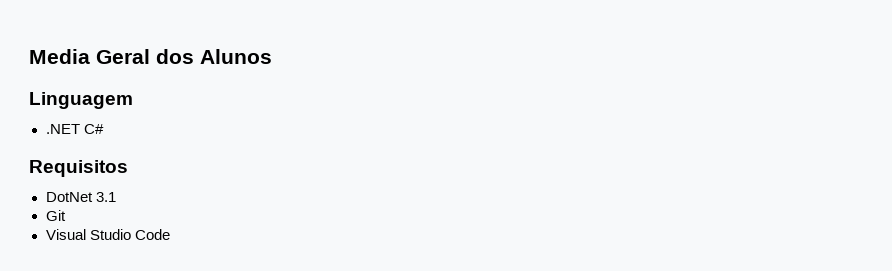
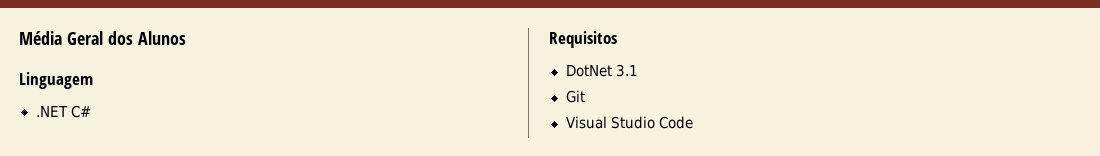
[29,49,90,64] Media -> [19,31,62,45] Média

